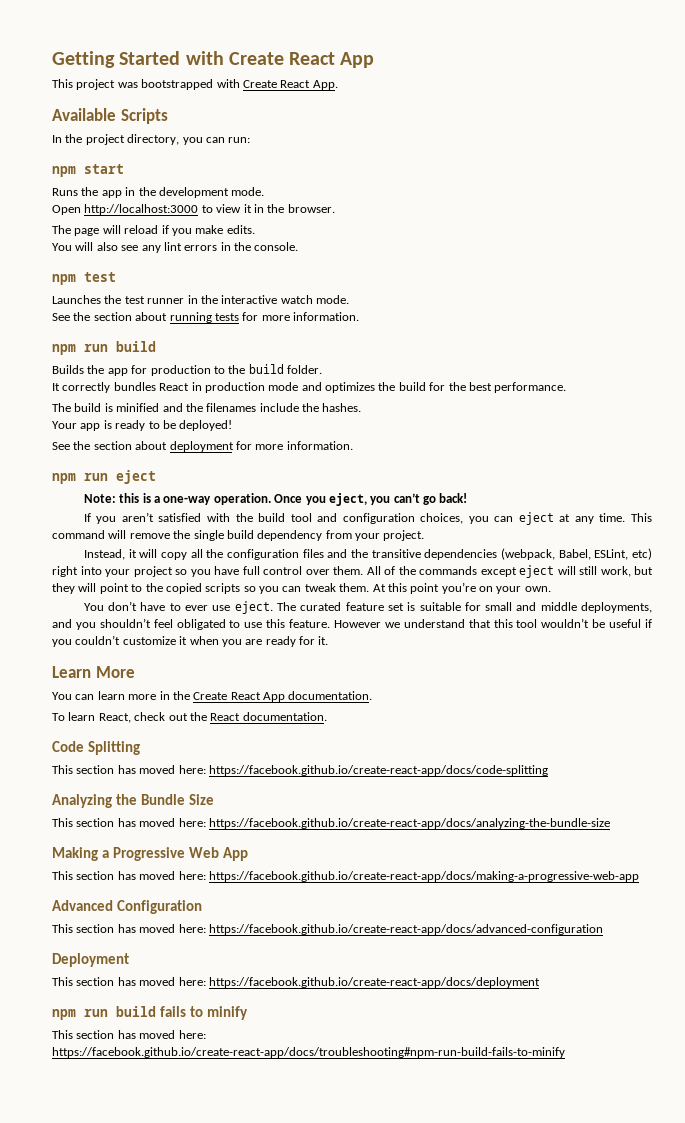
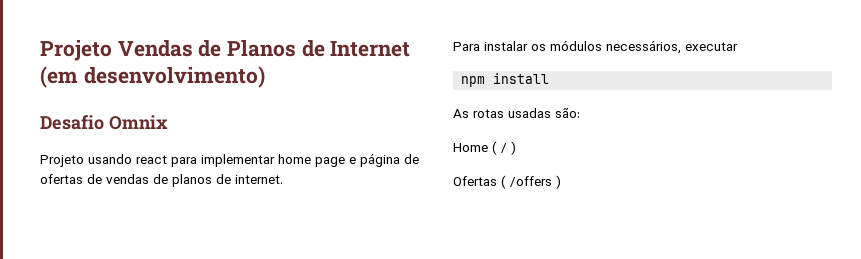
[52,51,375,68] [52,79,338,90] [52,108,168,124] [52,134,251,145] [52,164,124,177] [52,187,265,198] [52,204,335,215] [52,225,255,236] [52,242,299,253] [52,272,116,285] [52,295,349,304] [52,312,359,323] [52,341,156,355] [52,364,322,376] [52,382,567,393] [52,403,362,412] [52,420,233,431] [52,441,353,452] [52,470,156,484] [83,493,468,506] [83,512,652,525] [52,530,425,541] [83,548,652,560] [52,565,653,578] [52,582,551,594] [83,601,652,614] [52,618,653,630] [52,635,329,647] [52,666,135,678] [52,691,373,702] [52,712,327,723] [52,741,140,755] [52,765,548,776] [52,794,214,808] [52,818,610,829] [52,847,248,861] [52,871,639,882] [52,900,202,914] [52,924,603,935] [52,953,129,967] [52,977,540,988] [52,1006,248,1020] [52,1030,206,1039] [52,1047,565,1058] Getting Started with Create React App // This project was bootstrapped with Create React App. // Available Scripts // In the project directory, you can run: // npm start // Runs the app in the development mode. // Open http://localhost:3000 to view it in the browser. // The page will reload if you make edits. // You will also see any lint errors in the console. // npm test // Launches the test runner in the interactive watch mode. // See the section about running tests for more information. // npm run build // Builds the app for production to the build folder. // It correctly bundles React in production mode and optimizes the build for the best performance. // The build is minified and the filenames include the hashes. // Your app is ready to be deployed! // See the section about deployment for more information. // npm run eject // Note: this is a one-way operation. Once you eject, you can’t go back! // If you aren’t satisfied with the build tool and configuration choices, you can eject at any time. This command will remove the single build dependency from your project. // Instead, it will copy all the configuration files and the transitive dependencies (webpack, Babel, ESLint, etc) right into your project so you have full control over them. All of the commands except eject will still work, but they will point to the copied scripts so you can tweak them. At this point you’re on your own. // You don’t have to ever use eject. The curated feature set is suitable for small and middle deployments, and you shouldn’t feel obligated to use this feature. However we understand that this tool wouldn’t be useful if you couldn’t customize it when you are ready for it. // Learn More // You can learn more in the Create React App documentation. // To learn React, check out the React documentation. // Code Splitting // This section has moved here: https://facebook.github.io/create-react-app/docs/code-splitting // Analyzing the Bundle Size // This section has moved here: https://facebook.github.io/create-react-app/docs/analyzing-the-bundle-size // Making a Progressive Web App // This section has moved here: https://facebook.github.io/create-react-app/docs/making-a-progressive-web-app // Advanced Configuration // This section has moved here: https://facebook.github.io/create-react-app/docs/advanced-configuration // Deployment // This section has moved here: https://facebook.github.io/create-react-app/docs/deployment // npm run build fails to minify // This section has moved here: https://facebook.github.io/create-react-app/docs/troubleshooting#npm-run-build-fails-to-minify -> [40,40,411,61] [40,66,265,88] [40,115,168,130] [40,153,419,167] [40,174,283,187] [453,40,738,54] [461,73,550,87] [453,108,580,118] [453,141,516,155] [453,175,561,189] Projeto Vendas de Planos de Internet (em desenvolvimento) // Desafio Omnix // Projeto usando react para implementar home page e página de ofertas de vendas de planos de internet. // Para instalar os módulos necessários, executar // npm install // As rotas usadas são: // Home ( / ) // Ofertas ( /offers )

